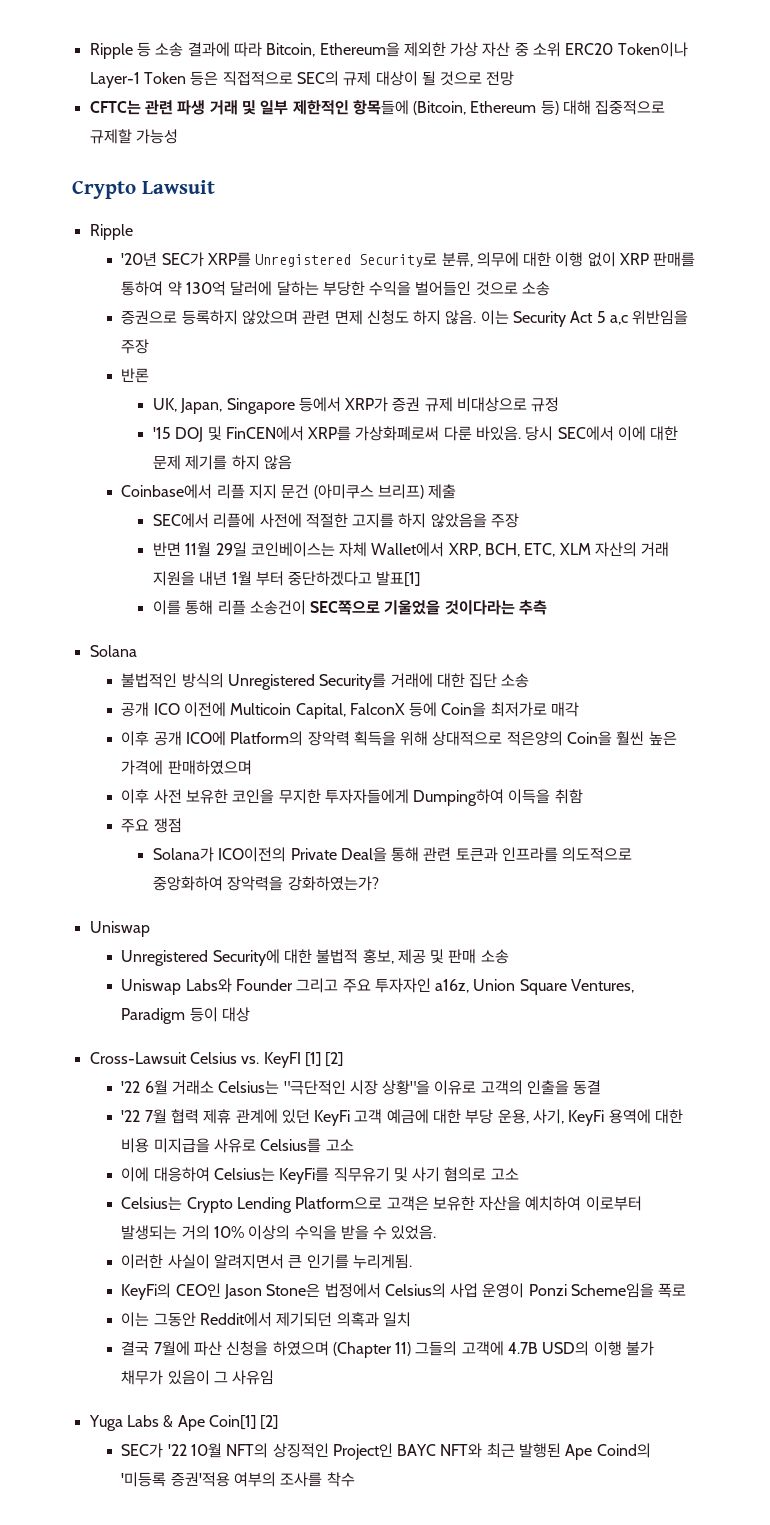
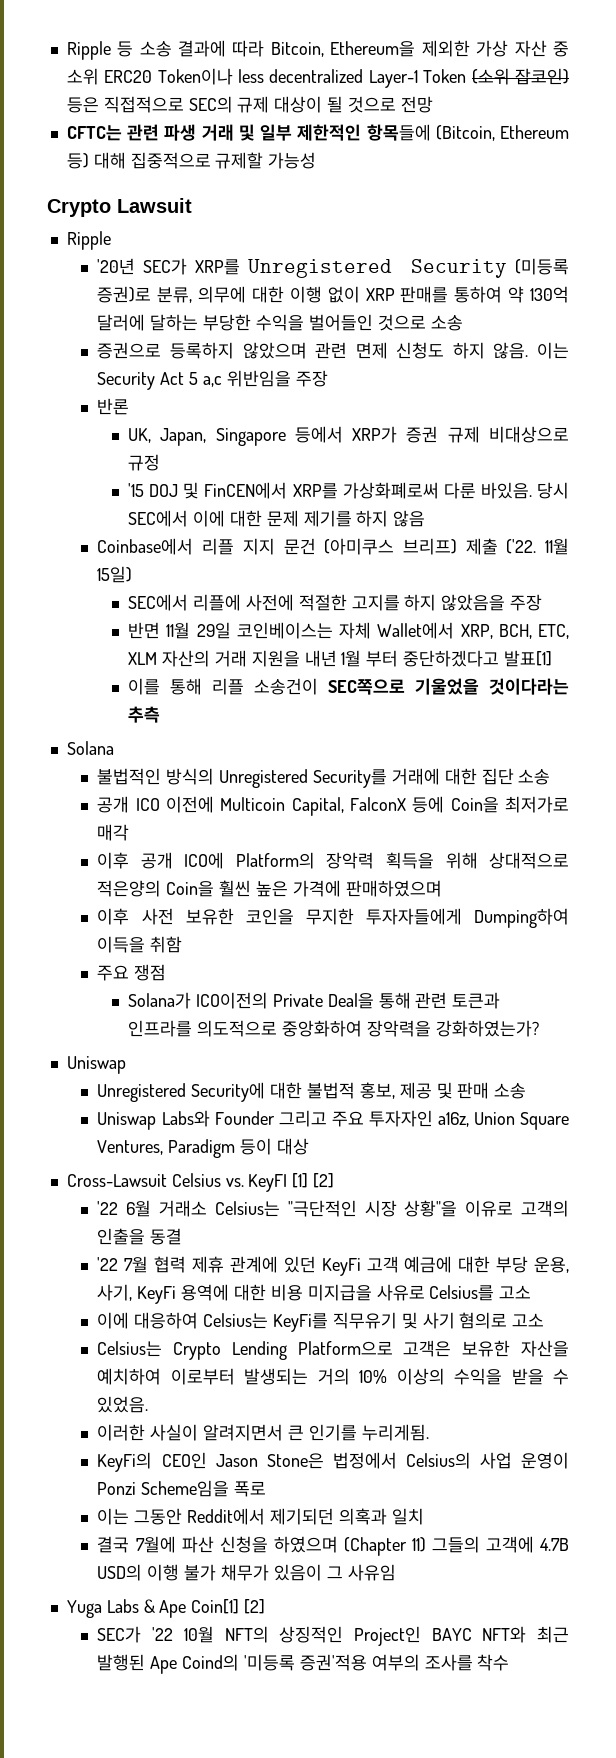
[89,72,186,88] Layer-1 Token -> [238,68,569,88] less decentralized Layer-1 Token (소위 잡코인)
[359,253,438,267] Security로 -> [411,258,569,278] [97,286,152,303] Security (미등록 증권)로
(457, 491) none -> [506,538,570,555] [97,566,133,583] ('22. 11월 15일)

